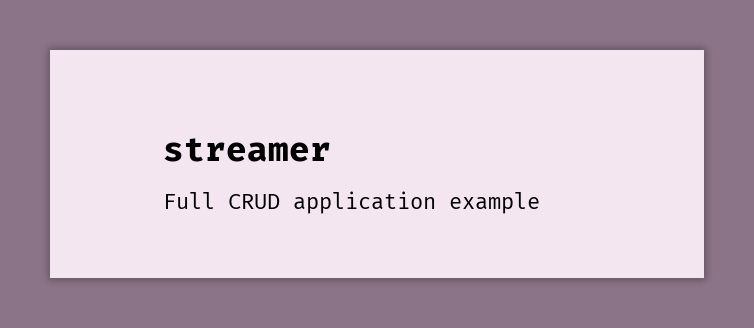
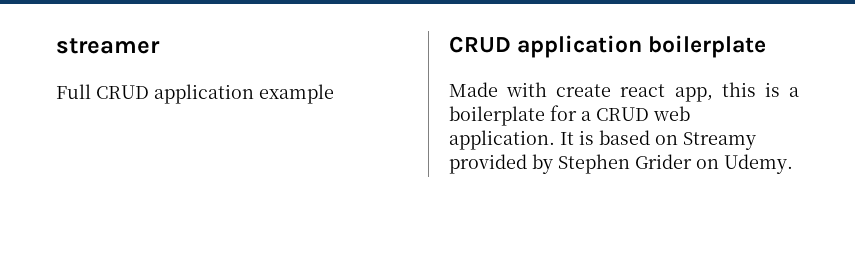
(540, 203) none -> [449,35,767,58] [449,82,799,102] [449,105,690,126] [449,130,756,150] [449,154,793,174] // CRUD application boilerplate // Made with create react app, this is a boilerplate for a CRUD web application. It is based on Streamy provided by Stephen Grider on Udemy.

